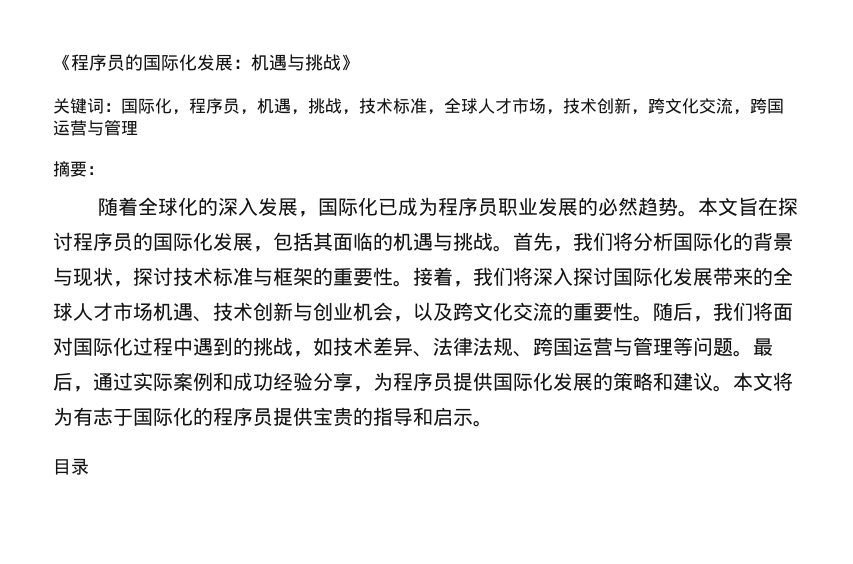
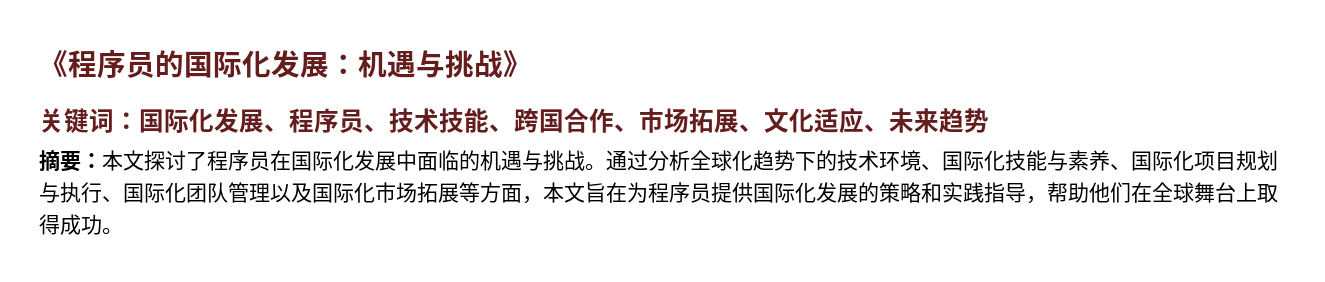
[172,98,784,115] [53,120,138,136] [53,161,104,177] [97,197,798,217] [53,232,333,252] ，程序员，机遇，挑战，技术标准，全球人才市场，技术创新，跨文化交流，跨国运营与管理 // 摘要： // 随着全球化的深入发展，国际化已成为程序员职业发展的必然趋势。本文旨在探讨程序员的国际化发展，包括其 -> [214,107,989,133] [39,150,417,172] 发展、程序员、技术技能、跨国合作、市场拓展、文化适应、未来趋势 // 摘要：本文探讨了程序员在国际化发展中
[513,232,793,252] [53,267,793,287] [53,302,793,322] [53,337,773,357] [53,372,373,392] 首先，我们将分析国际化的背景与现状，探讨技术标准与框架的重要性。接着，我们将深入探讨国际化发展带来的全球人才市场机遇、技术创新与创业机会，以及跨文化交流的重要性。随后，我们将面对国际化过程中遇到的挑战，如技术差异、法律法规、跨国运营与管理等问题。最后，通过实际案例和成功经验分享， -> [606,150,1278,171] [39,182,627,204] 通过分析全球化趋势下的技术环境、国际化技能与素养、国际化项目规划与执行、国际化团队管理以及国际化市场拓展等方面，本文旨在
[673,372,793,392] [53,407,493,427] [53,458,89,475] 建议。本文将为有志于国际化的程序员提供宝贵的指导和启示。 // 目录 -> [942,182,1278,204] [39,214,123,235] 实践指导，帮助他们在全球舞台上取得成功。

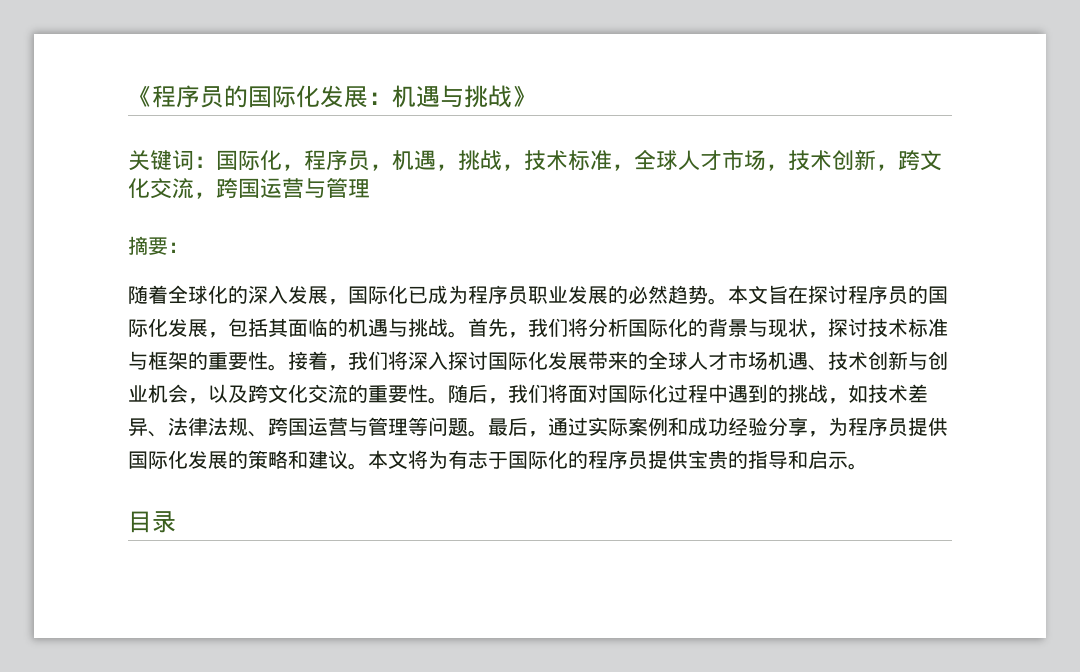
[214,107,989,133] [39,150,417,172] 发展、程序员、技术技能、跨国合作、市场拓展、文化适应、未来趋势 // 摘要：本文探讨了程序员在国际化发展中 -> [282,150,942,171] [128,178,370,199] [128,236,188,255] [128,285,948,305] [128,318,288,338] ，程序员，机遇，挑战，技术标准，全球人才市场，技术创新，跨文化交流，跨国运营与管理 // 摘要： // 随着全球化的深入发展，国际化已成为程序员职业发展的必然趋势。本文旨在探讨程序员的国际化发展，包括其
[606,150,1278,171] [39,182,627,204] 通过分析全球化趋势下的技术环境、国际化技能与素养、国际化项目规划与执行、国际化团队管理以及国际化市场拓展等方面，本文旨在 -> [468,318,948,338] [128,351,948,371] [128,384,928,404] [128,417,828,437] 首先，我们将分析国际化的背景与现状，探讨技术标准与框架的重要性。接着，我们将深入探讨国际化发展带来的全球人才市场机遇、技术创新与创业机会，以及跨文化交流的重要性。随后，我们将面对国际化过程中遇到的挑战，如技术差异、法律法规、跨国运营与管理等问题。最后，通过实际案例和成功经验分享，
[942,182,1278,204] [39,214,123,235] 实践指导，帮助他们在全球舞台上取得成功。 -> [308,450,868,470] [128,511,176,533] 建议。本文将为有志于国际化的程序员提供宝贵的指导和启示。 // 目录

